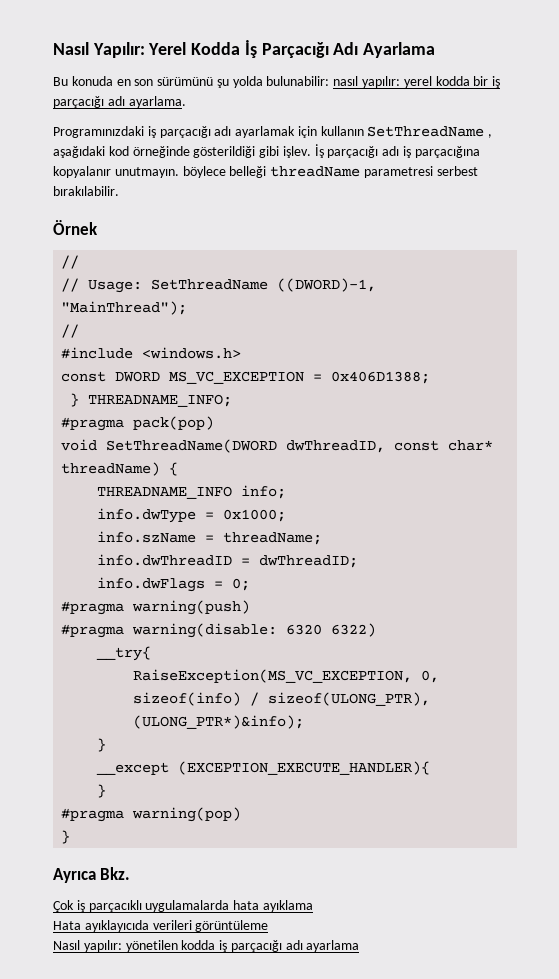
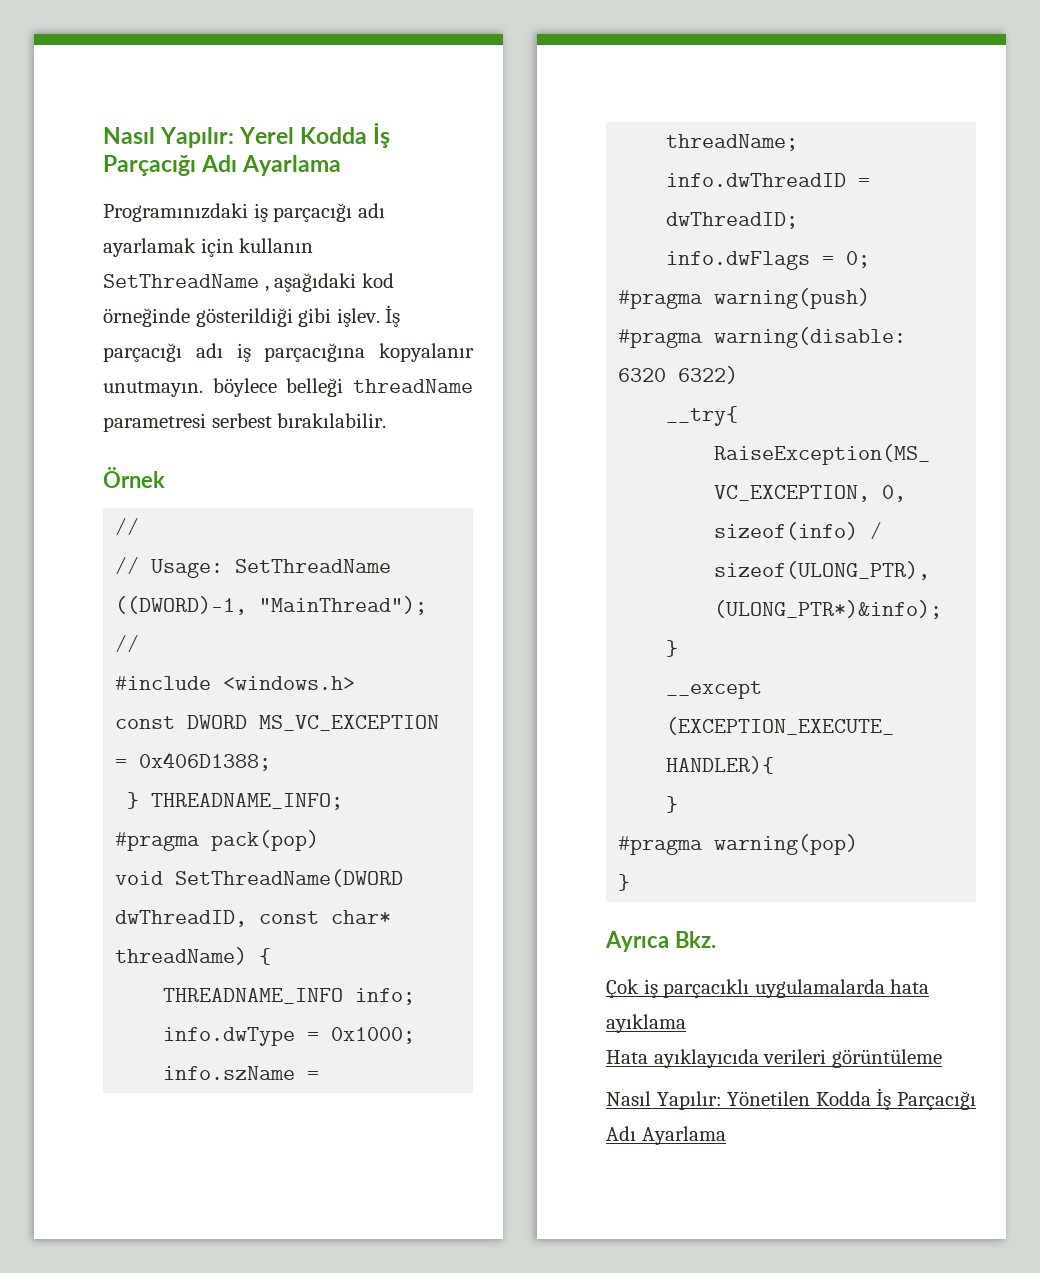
[53,76,501,88] [53,96,186,108] // Bu konuda en son sürümünü şu yolda bulunabilir: nasıl yapılır: yerel kodda bir iş parçacığı adı ayarlama. -> (342, 165) none
[83,940,360,952] yapılır: yönetilen kodda iş parçacığı adı ayarlama -> [656,1088,976,1110] [606,1126,726,1145] Yapılır: Yönetilen Kodda İş Parçacığı Adı Ayarlama

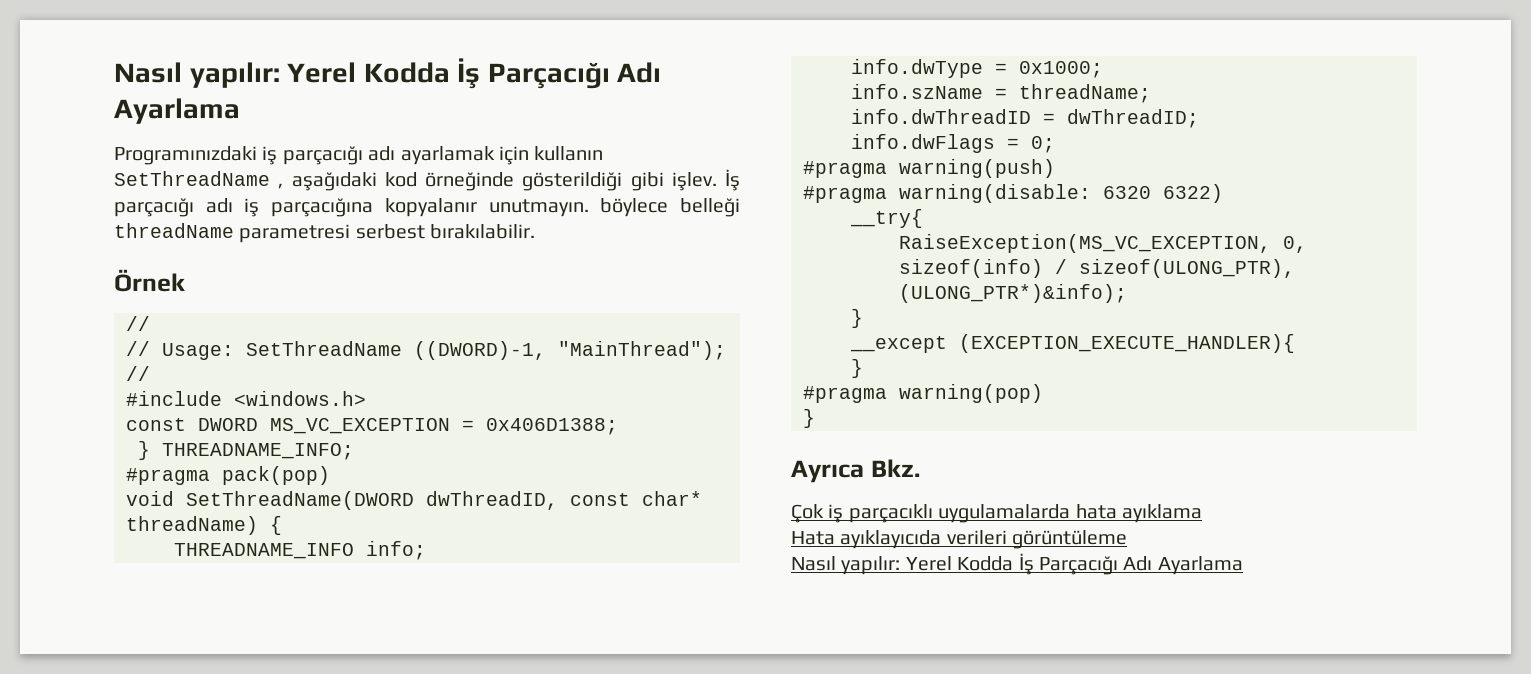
[103,127,235,148] Nasıl Yapılır: -> [114,62,280,88] Nasıl yapılır:
[656,1091,811,1110] Yapılır: Yönetilen -> [841,556,952,575] yapılır: Yerel

